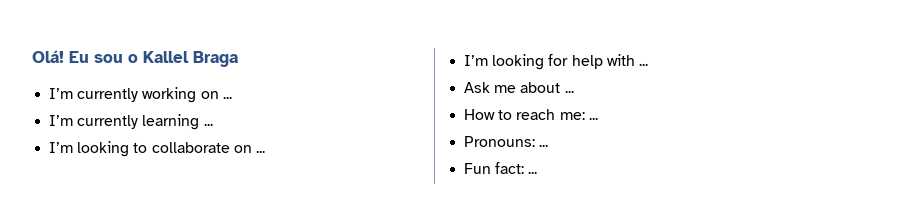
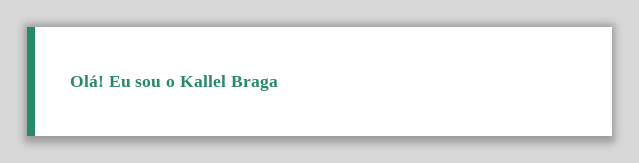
[49,87,232,103] [49,114,213,130] [49,141,265,157] [464,54,648,70] [464,82,574,93] [464,109,598,120] [464,136,549,147] [464,162,538,174] // I’m currently working on ... // I’m currently learning ... // I’m looking to collaborate on ... // I’m looking for help with ... // Ask me about ... // How to reach me: ... // Pronouns: ... // Fun fact: ... -> (278, 83) none

